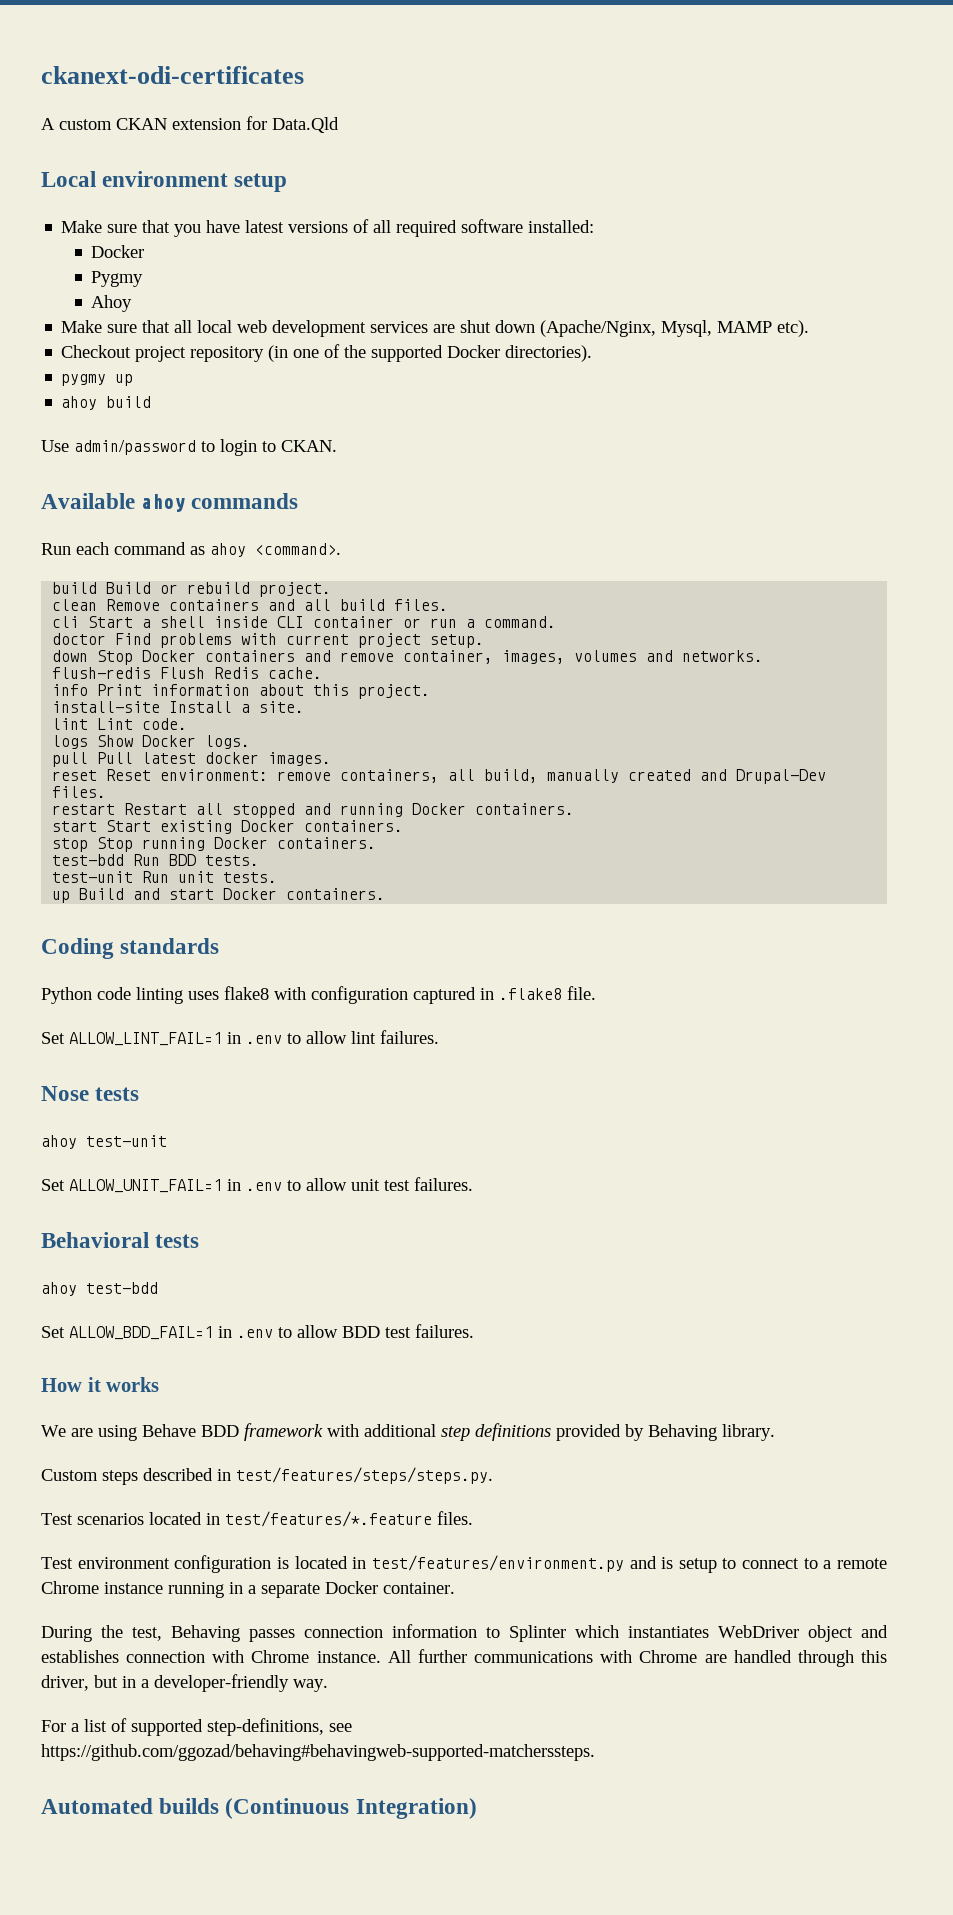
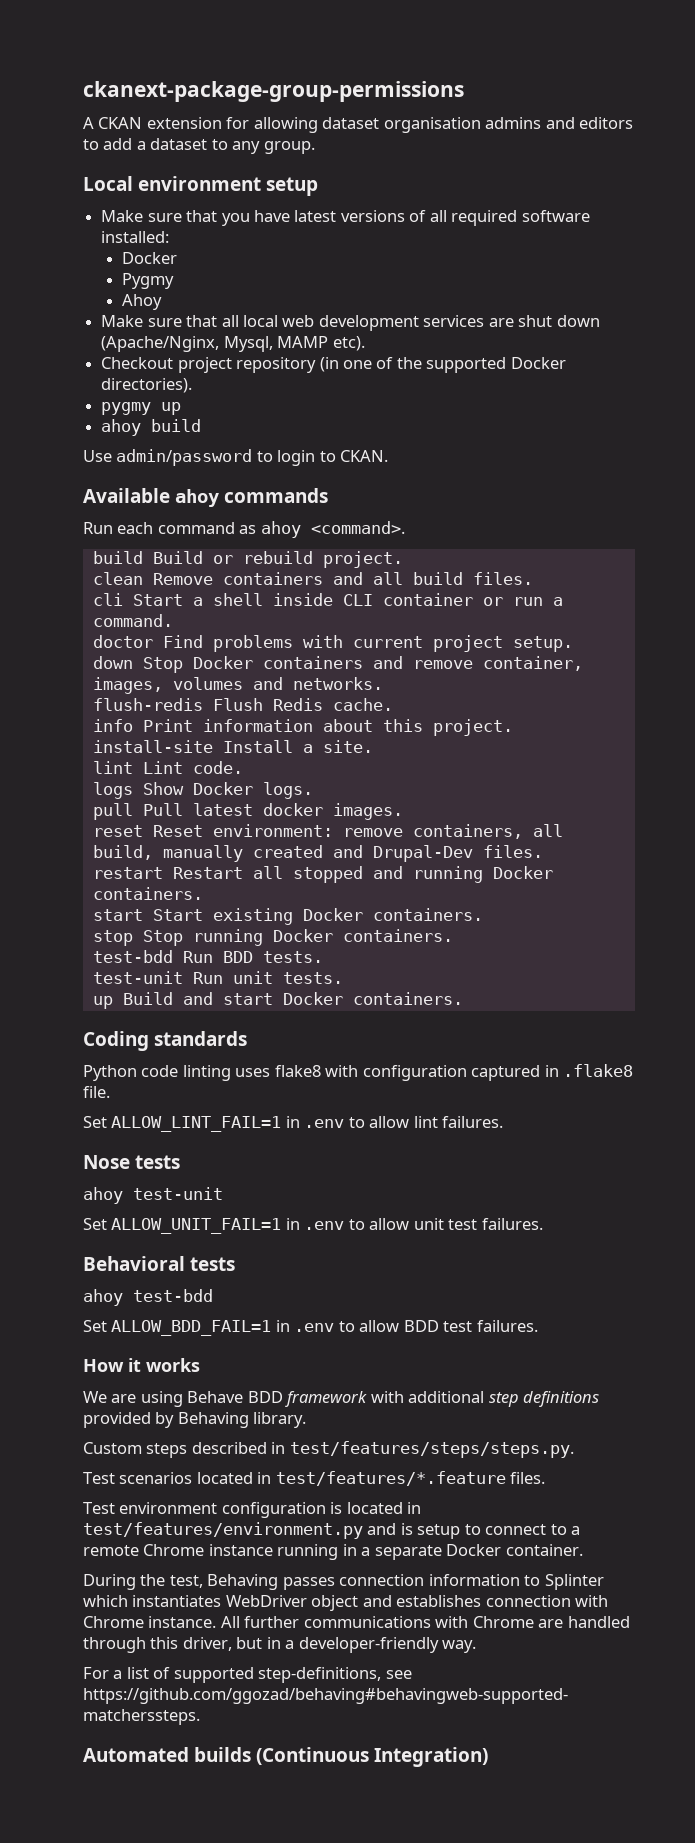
[41,66,304,84] ckanext-odi-certificates -> [83,81,464,102] ckanext-package-group-permissions
[59,119,112,130] custom -> (94, 123) none
[272,117,339,133] Data.Qld -> [253,117,634,133] [83,138,315,154] allowing dataset organisation admins and editors to add a dataset to any group.

